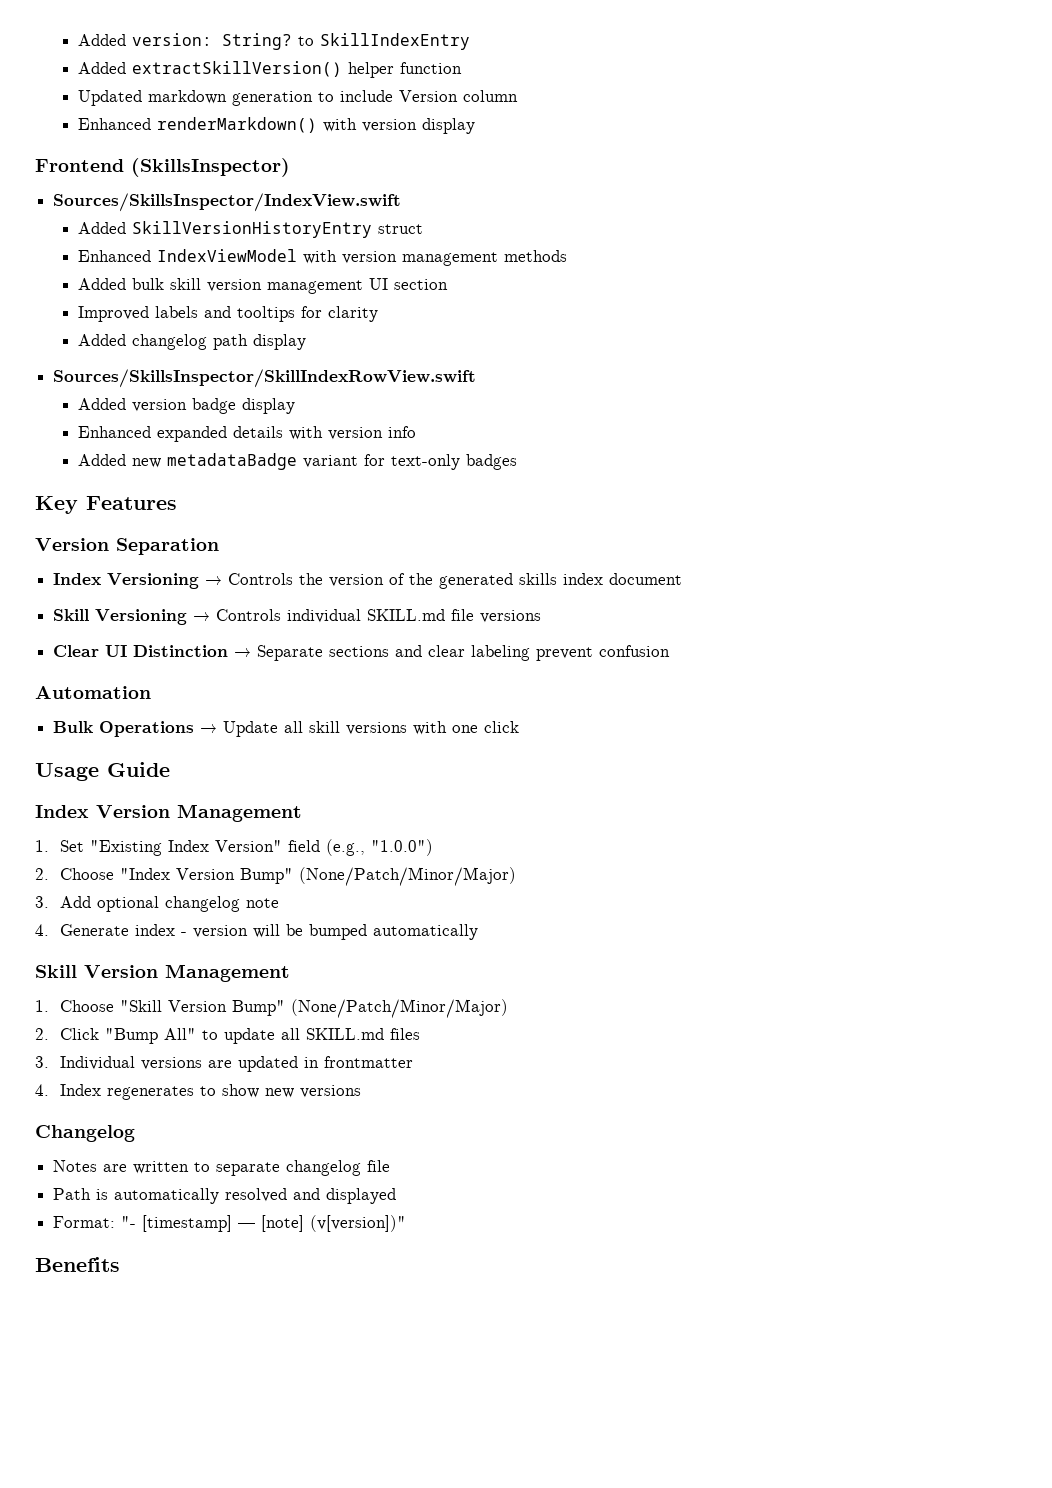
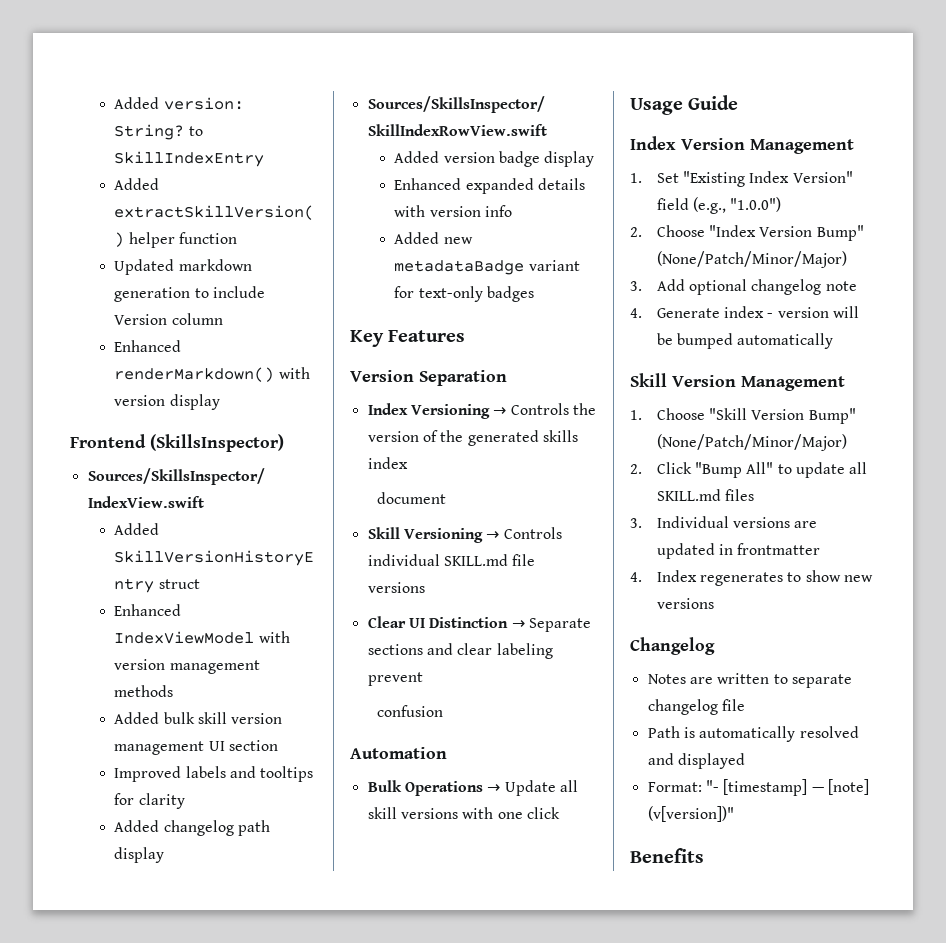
(604, 579) none -> (408, 463) //
(594, 654) none -> (423, 679) //

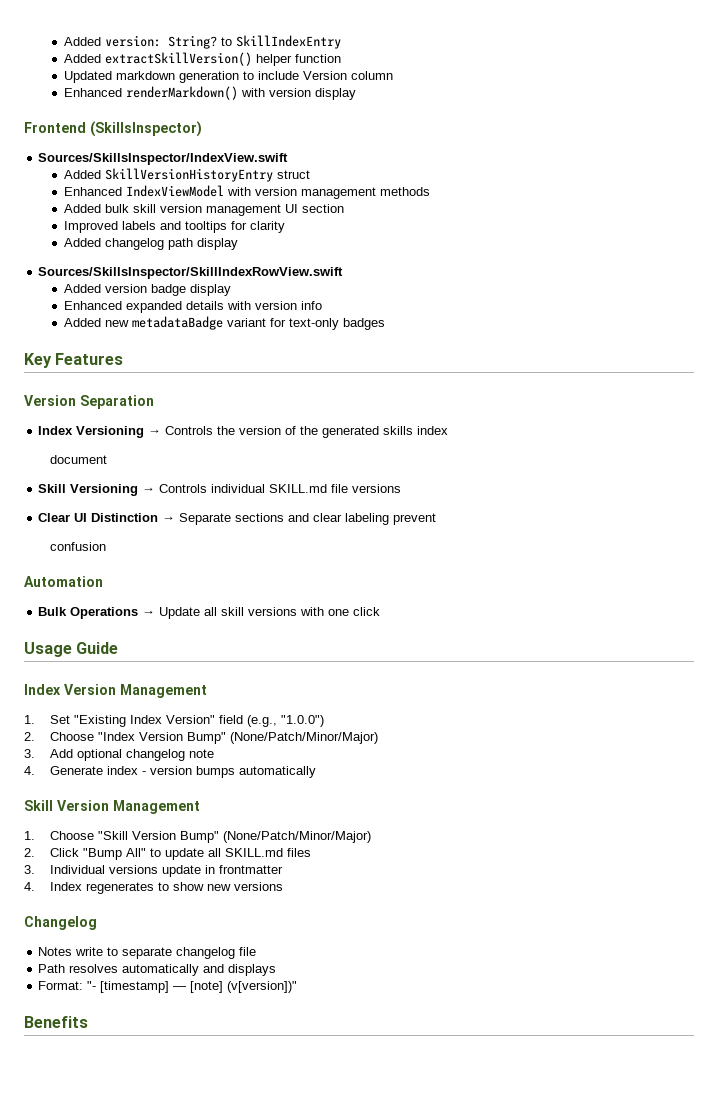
[832,306,859,318] [656,333,733,349] will be bumped -> [195,766,235,778] bumps
[794,521,818,528] [656,543,715,559] are updated -> [161,865,201,877] update
[689,673,770,684] are written -> [75,947,104,956] write
[683,726,859,742] [647,753,745,769] is automatically resolved and displayed -> [69,964,277,976] resolves automatically and displays

